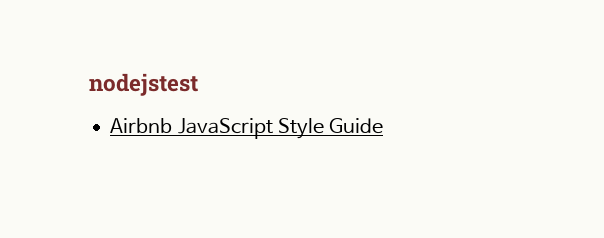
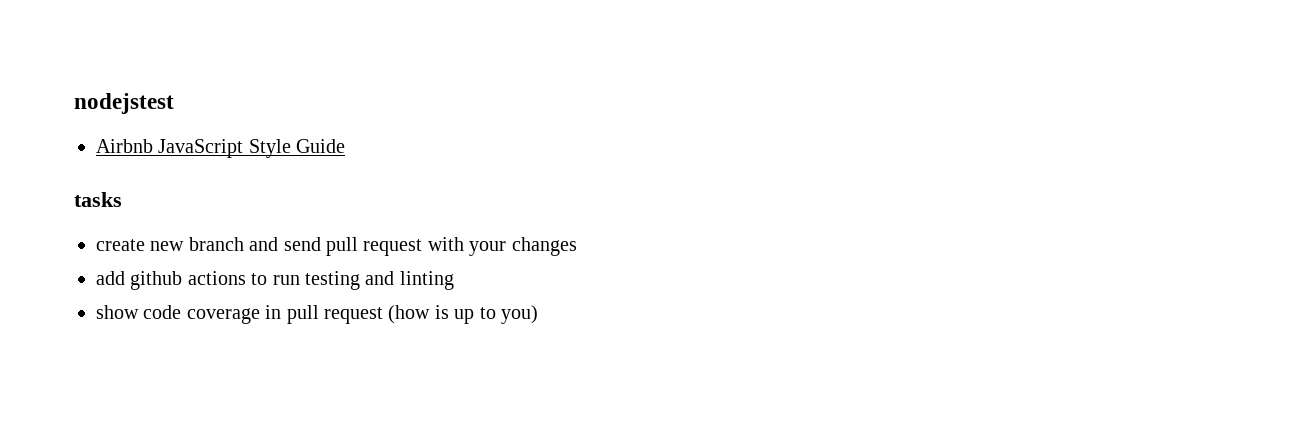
(384, 126) none -> [74,192,122,207] [96,237,577,256] [96,271,454,290] [96,305,538,324] // tasks // create new branch and send pull request with your changes // add github actions to run testing and linting // show code coverage in pull request (how is up to you)

